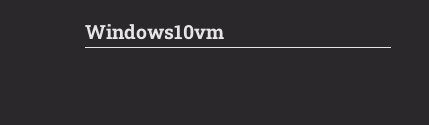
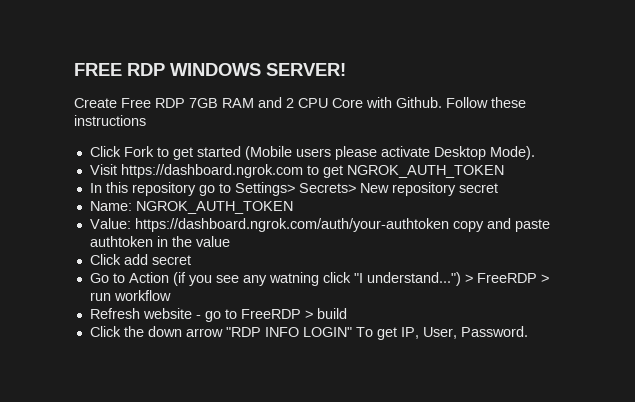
[85,24,224,40] Windows10vm -> [74,63,346,76] [74,97,526,108] [74,115,146,126] [89,146,535,160] [89,164,504,178] [89,182,498,196] [89,201,293,214] [89,218,550,232] [89,236,230,247] [89,254,191,265] [89,272,549,286] [89,290,171,301] [89,308,347,322] [89,326,528,340] FREE RDP WINDOWS SERVER! // Create Free RDP 7GB RAM and 2 CPU Core with Github. Follow these instructions // Click Fork to get started (Mobile users please activate Desktop Mode). // Visit https://dashboard.ngrok.com to get NGROK_AUTH_TOKEN // In this repository go to Settings> Secrets> New repository secret // Name: NGROK_AUTH_TOKEN // Value: https://dashboard.ngrok.com/auth/your-authtoken copy and paste authtoken in the value // Click add secret // Go to Action (if you see any watning click "I understand...") > FreeRDP > run workflow // Refresh website - go to FreeRDP > build // Click the down arrow "RDP INFO LOGIN" To get IP, User, Password.

